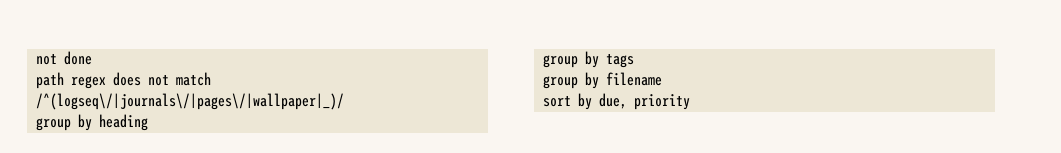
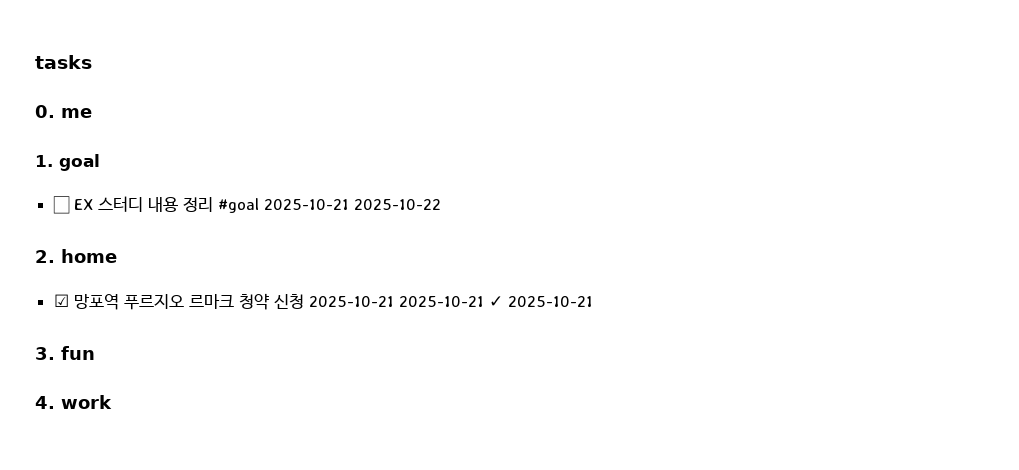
[36,51,93,65] [36,72,212,89] [36,93,345,110] [36,114,149,131] [543,51,635,68] [543,72,663,89] [543,93,691,110] not done // path regex does not match /^(logseq\/|journals\/|pages\/|wallpaper|_)/ // group by heading // group by tags // group by filename // sort by due, priority -> [35,55,92,69] [35,105,92,118] [35,154,100,171] [52,196,441,214] [35,249,117,263] [53,293,593,310] [35,346,95,360] [35,395,112,409] tasks // 0. me // 1. goal // ☐ EX 스터디 내용 정리 #goal 2025-10-21 2025-10-22 // 2. home // ☑ 망포역 푸르지오 르마크 청약 신청 2025-10-21 2025-10-21 ✓ 2025-10-21 // 3. fun // 4. work

